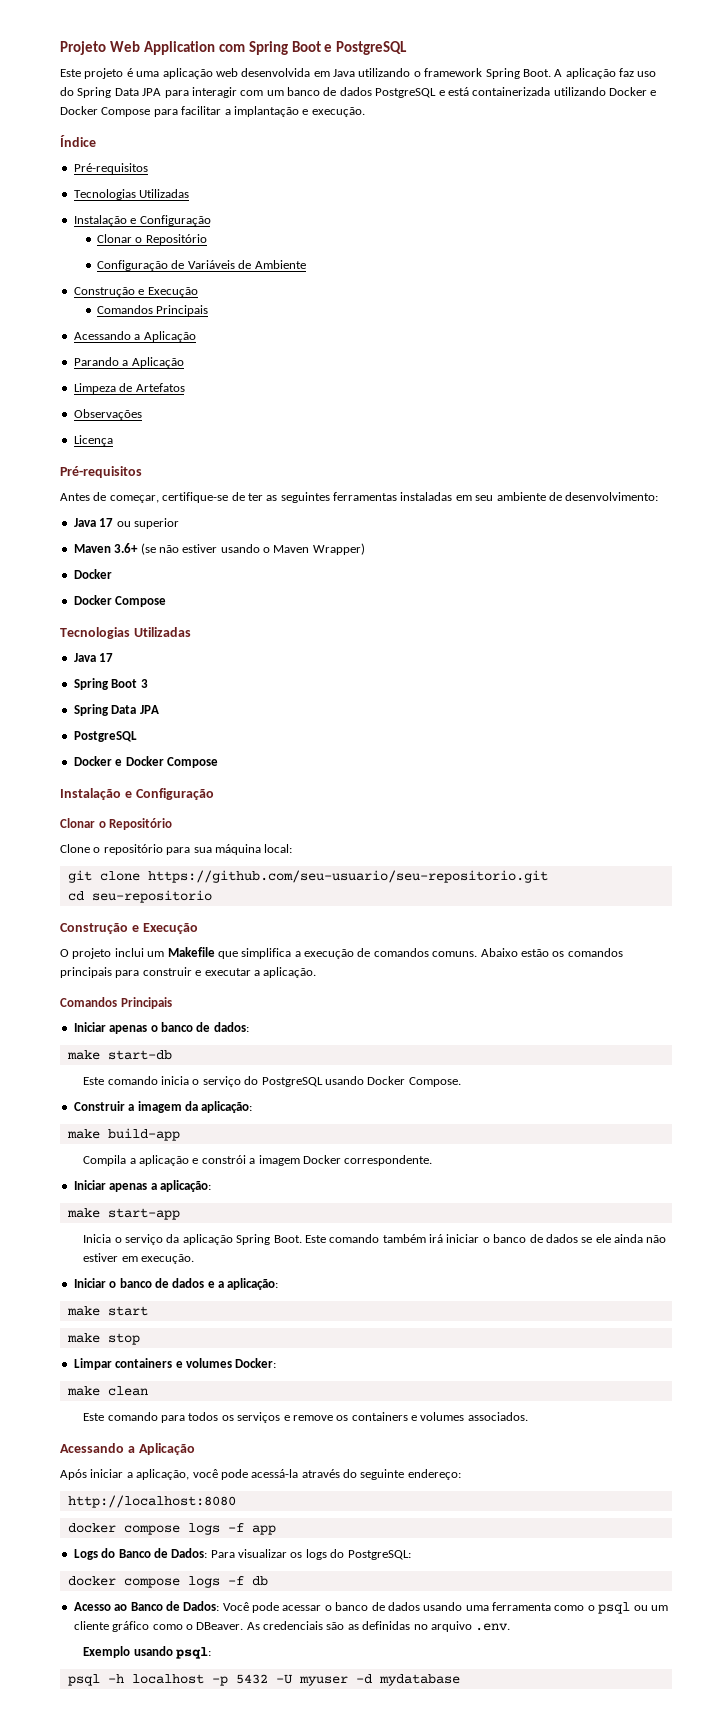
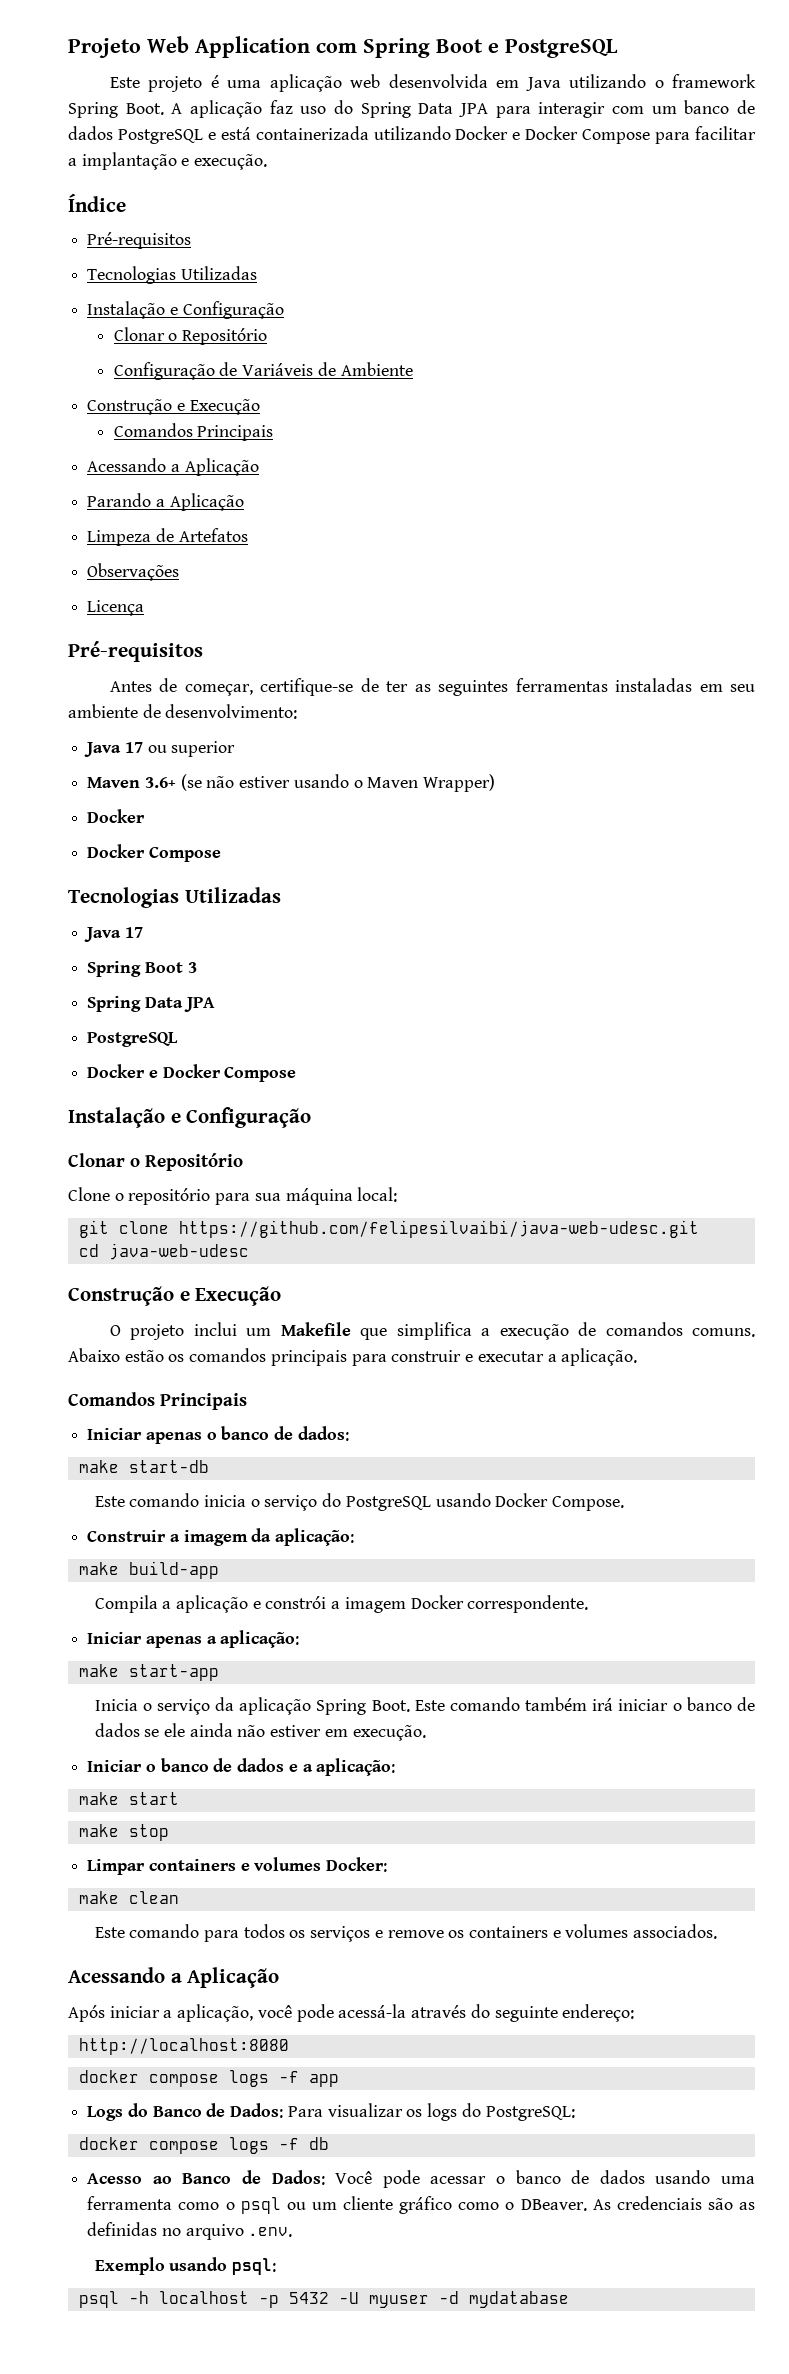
[147,870,548,883] https://github.com/seu-usuario/seu-repositorio.git -> [178,1220,699,1238] https://github.com/felipesilvaibi/java-web-udesc.git
[91,890,212,903] seu-repositorio -> [108,1243,249,1260] java-web-udesc

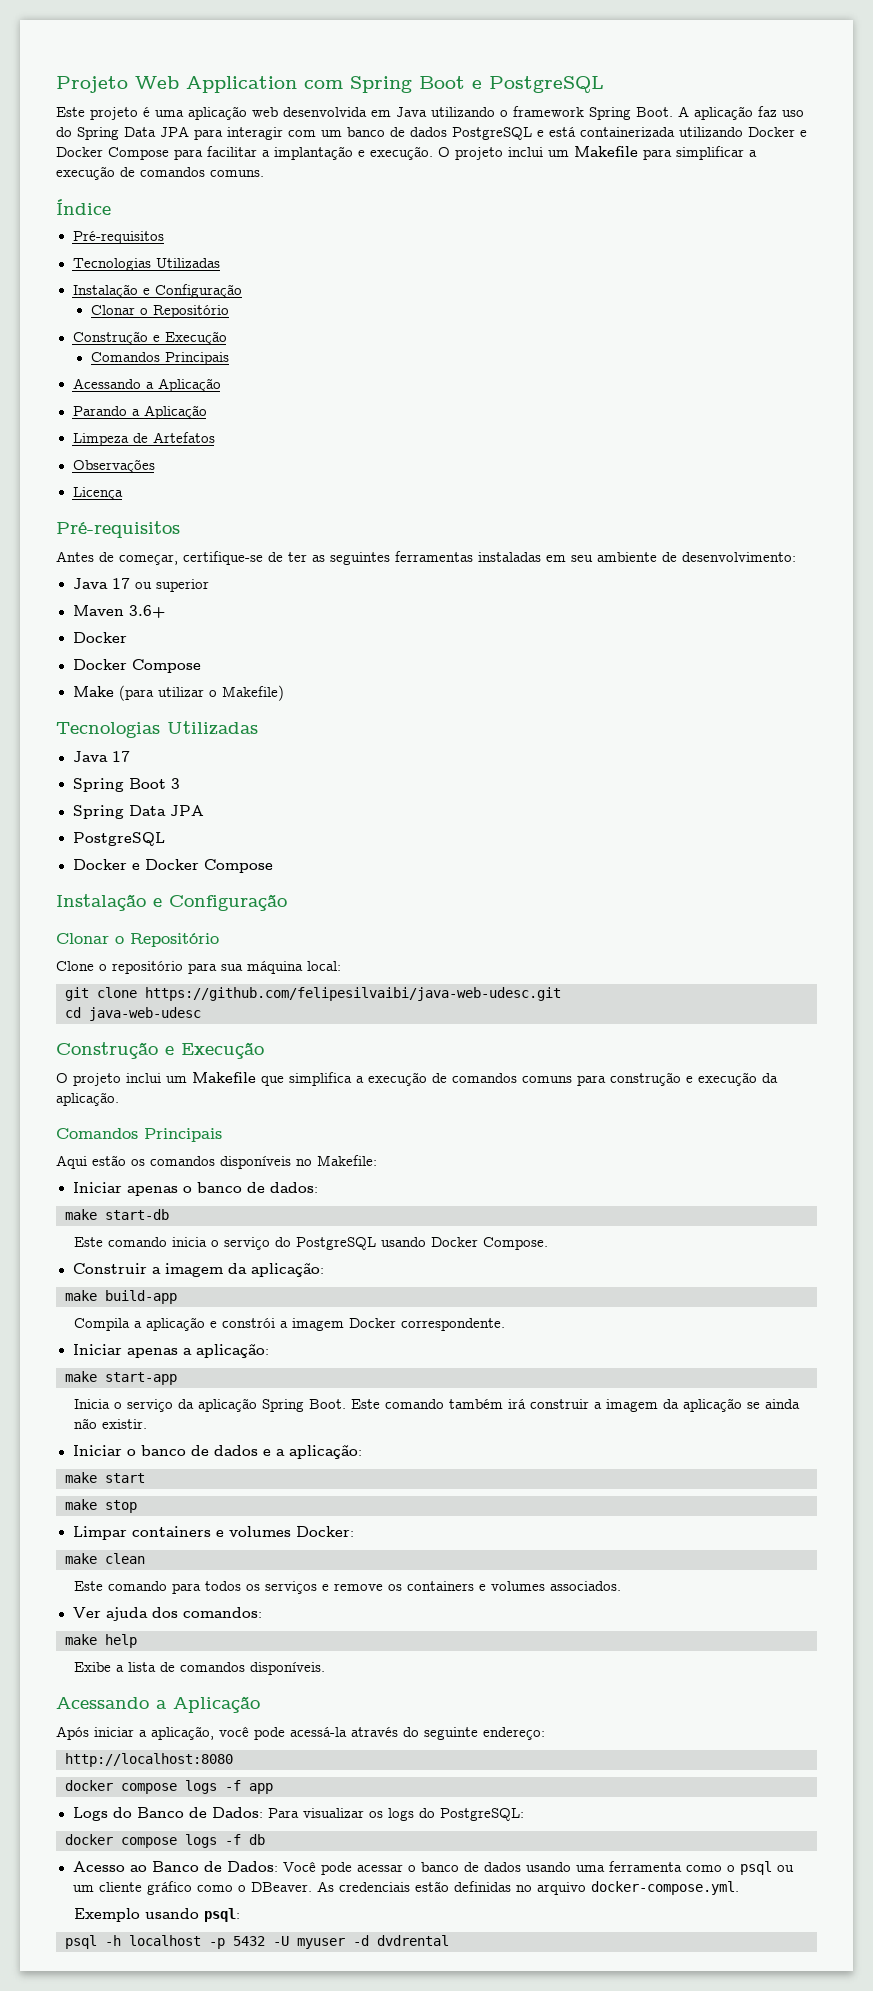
(268, 162) none -> [438,146,757,160] [56,166,264,180] O projeto inclui um Makefile para simplificar a execução de comandos comuns.
[113,362,413,380] // Configuração de Variáveis de Ambiente -> (229, 311) none
[180,774,496,792] [87,809,146,823] [87,844,221,862] (se não estiver usando o Maven Wrapper) // Docker // Docker Compose -> [72,632,127,643] [72,659,201,673] [72,685,284,701] // Docker // Docker Compose // Make (para utilizar o Makefile)
[692,1328,755,1337] [68,1348,638,1366] [68,1392,248,1410] comuns. Abaixo estão os comandos principais para construir e executar a aplicação. // Comandos Principais -> [522,1072,778,1086] [56,1092,119,1106] [56,1128,222,1142] [56,1155,377,1169] comuns para construção e execução da aplicação. // Comandos Principais // Aqui estão os comandos disponíveis no Makefile:
[618,1697,756,1711] [94,1723,426,1741] iniciar o banco de dados se ele ainda não estiver em execução. -> [530,1398,801,1412] [74,1418,148,1429] construir a imagem da aplicação se ainda não existir.
(718, 1931) none -> [72,1607,262,1621] [65,1634,137,1648] [74,1662,326,1675] // Ver ajuda dos comandos: // make help // Exibe a lista de comandos disponíveis.
[707,2198,755,2210] são as -> [414,1881,449,1892] estão
[248,2227,293,2237] .env. -> [590,1881,739,1895] docker-compose.yml.
[468,2291,569,2308] mydatabase -> [377,1935,449,1946] dvdrental

